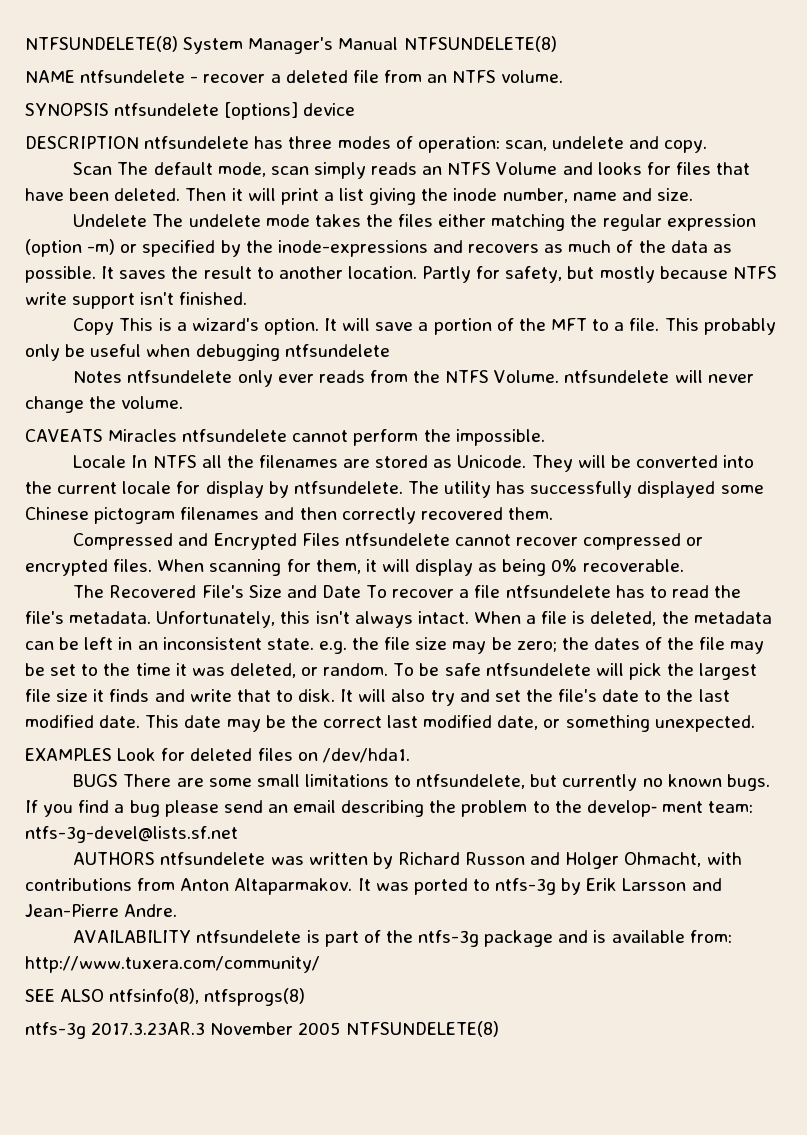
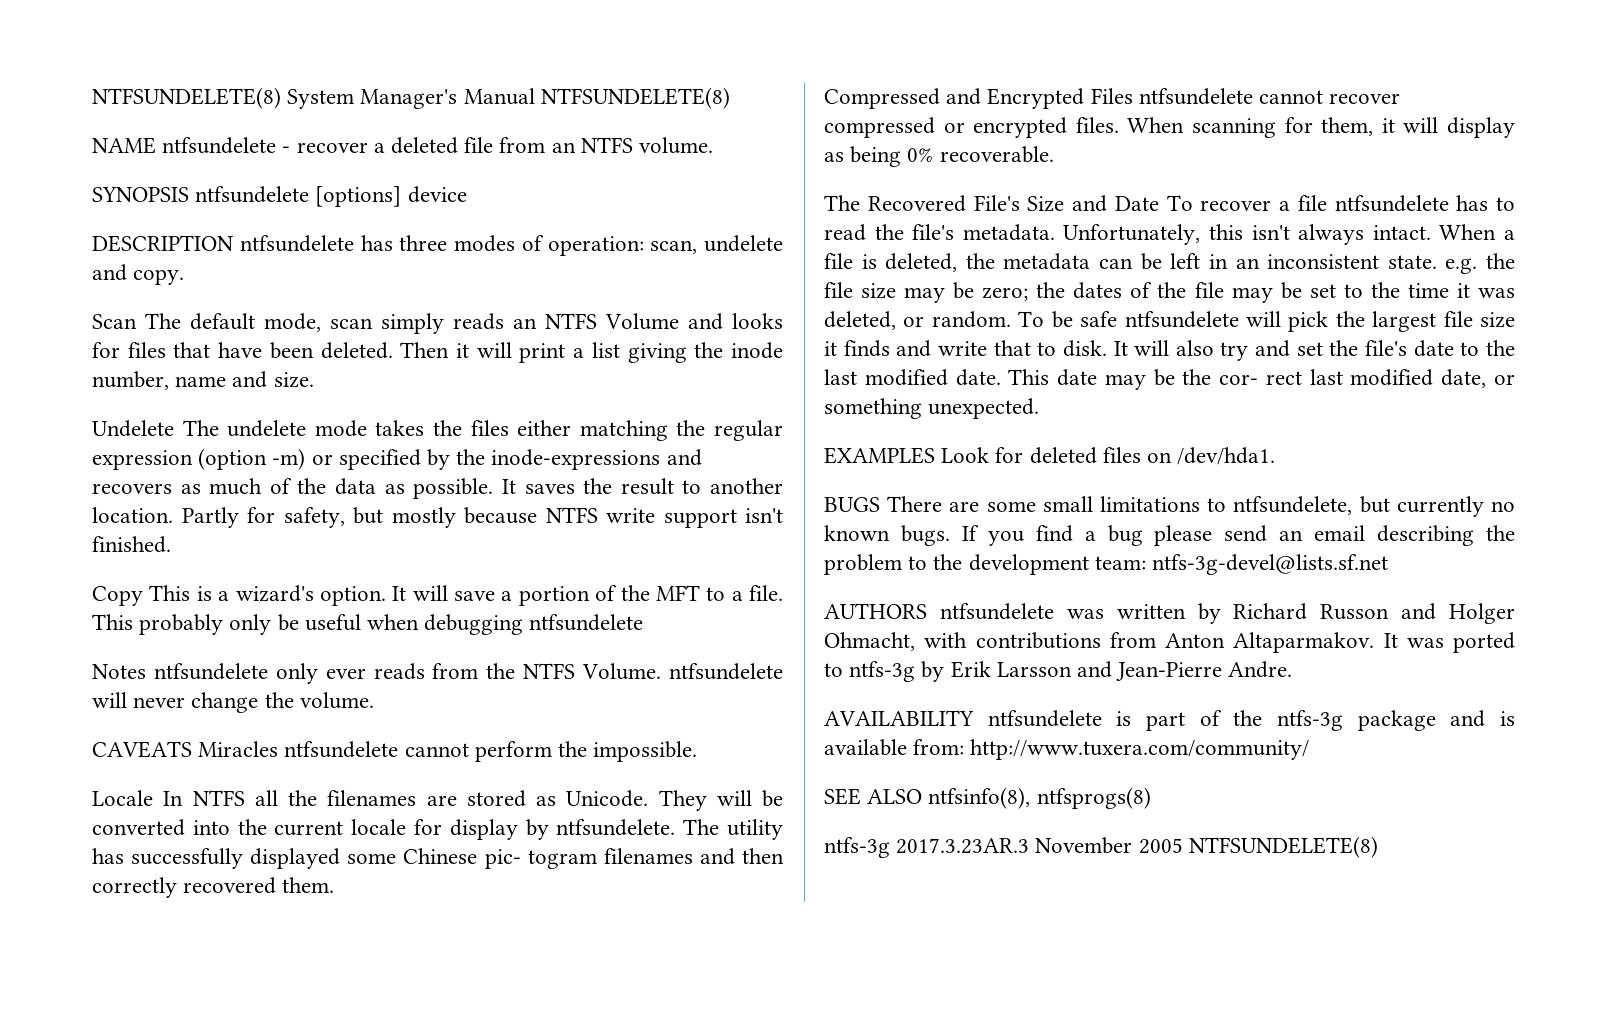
[94,507,176,524] pictogram -> [484,849,597,869] pic‐ togram
[322,716,382,728] correct -> [1219,371,1302,385] cor‐ rect
[586,800,703,817] develop‐ ment -> [968,554,1089,575] development

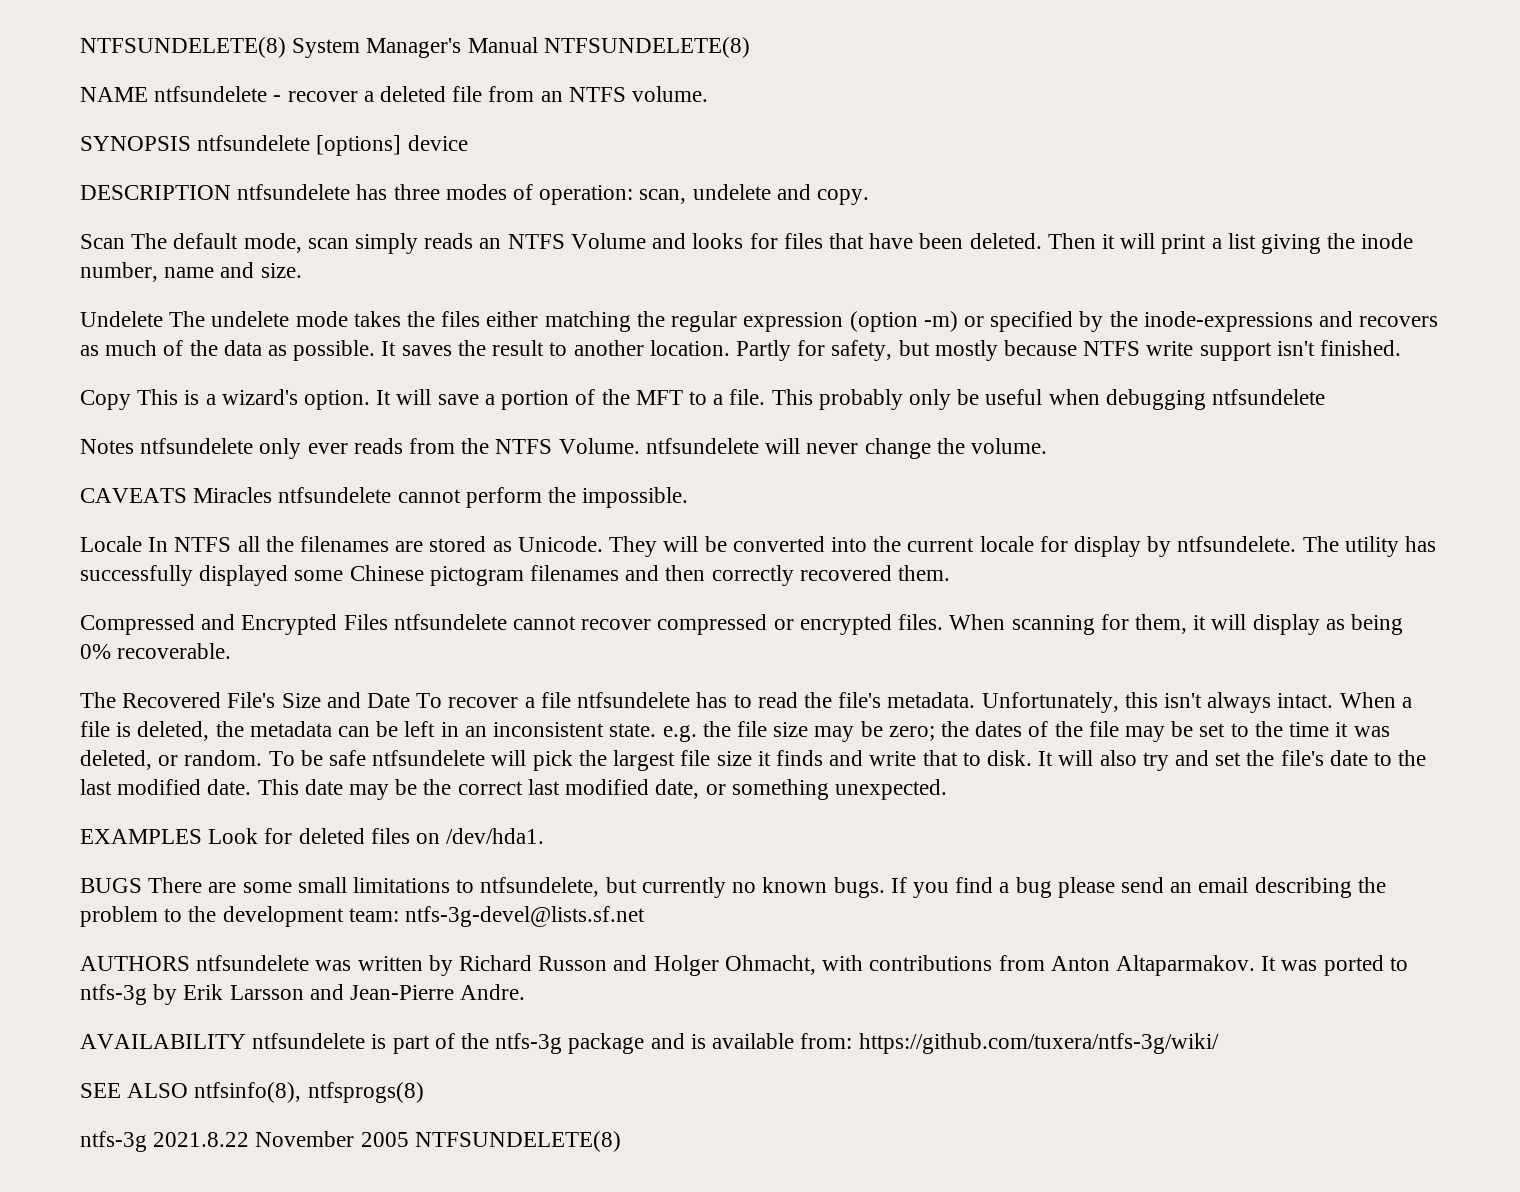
[484,849,597,869] pic‐ togram -> [429,566,524,586] pictogram
[1219,371,1302,385] cor‐ rect -> [457,781,523,795] correct
[970,739,1310,760] http://www.tuxera.com/community/ -> [858,1033,1219,1054] https://github.com/tuxera/ntfs-3g/wiki/
[896,838,1030,854] 2017.3.23AR.3 -> [153,1132,250,1147] 2021.8.22

